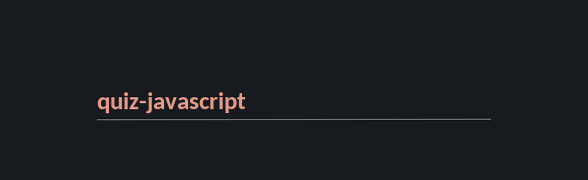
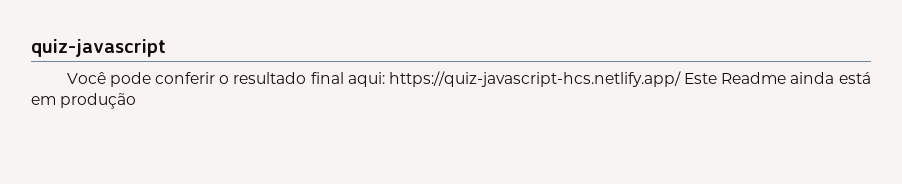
(247, 103) none -> [66,71,871,87] [31,93,137,109] // Você pode conferir o resultado final aqui: https://quiz-javascript-hcs.netlify.app/ Este Readme ainda está em produção

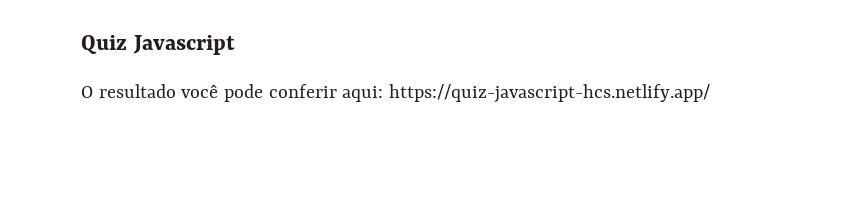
[31,39,166,57] [66,71,871,87] [31,93,137,109] quiz-javascript // Você pode conferir o resultado final aqui: https://quiz-javascript-hcs.netlify.app/ Este Readme ainda está em produção -> [81,35,235,55] [81,84,711,103] Quiz Javascript // O resultado você pode conferir aqui: https://quiz-javascript-hcs.netlify.app/

